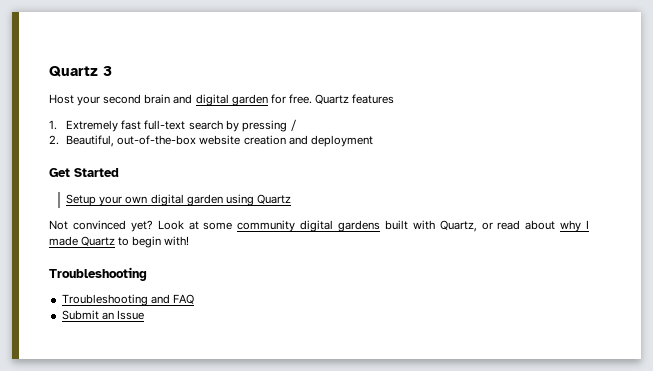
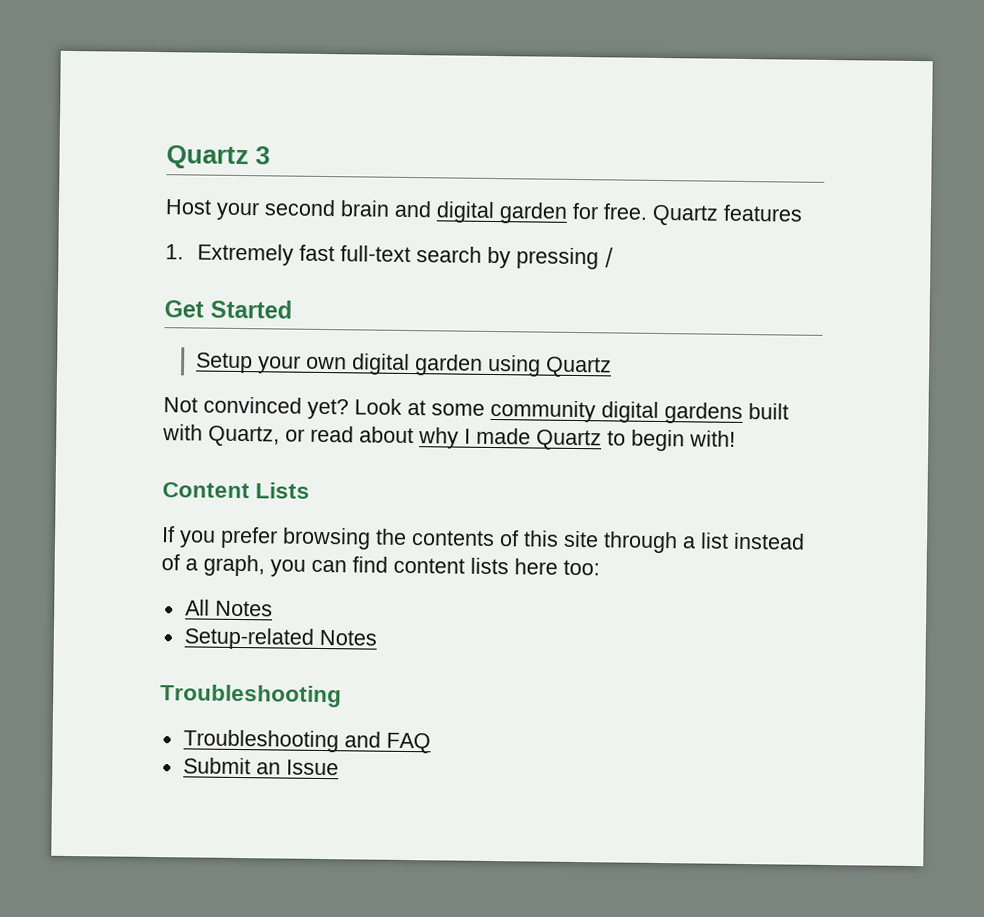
[49,135,373,147] // 2. Beautiful, out-of-the-box website creation and deployment -> (615, 257) none
(190, 241) none -> [162,482,311,499] [161,526,805,554] [161,554,600,577] [184,599,273,617] [183,627,377,650] // Content Lists // If you prefer browsing the contents of this site through a list instead of a graph, you can find content lists here too: // All Notes // Setup-related Notes

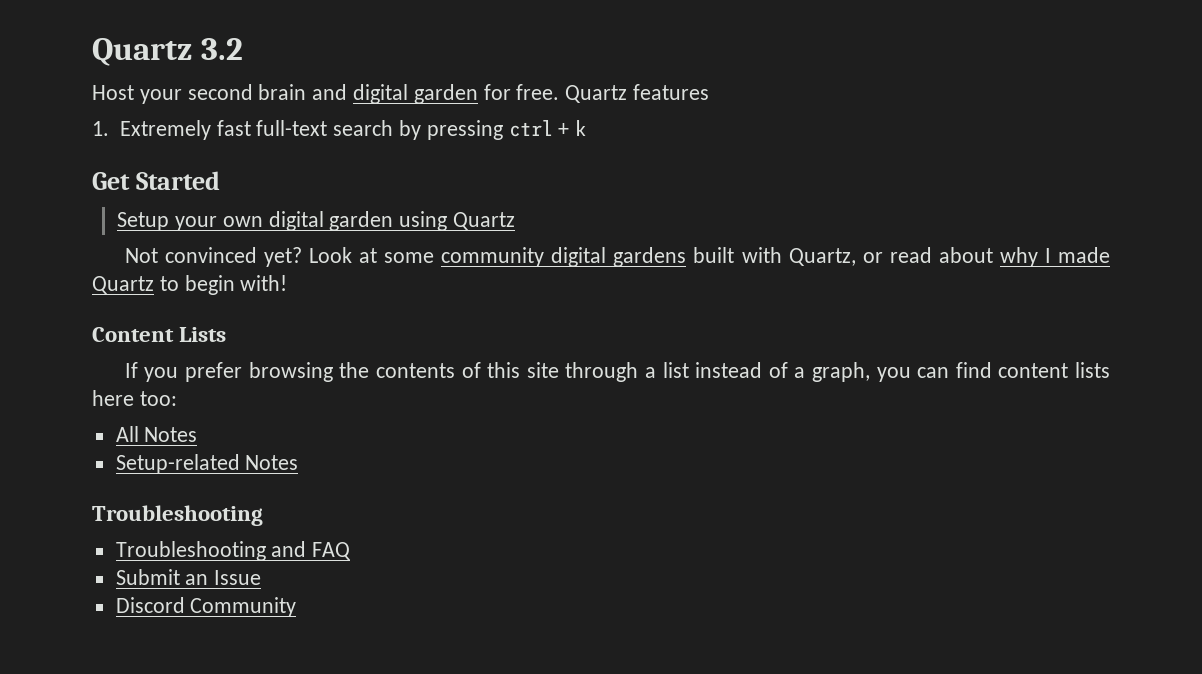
[166,145,271,170] Quartz 3 -> [92,38,243,66] Quartz 3.2
[604,247,615,268] / -> [508,120,587,137] ctrl + k
(339, 767) none -> [115,597,297,617] // Discord Community

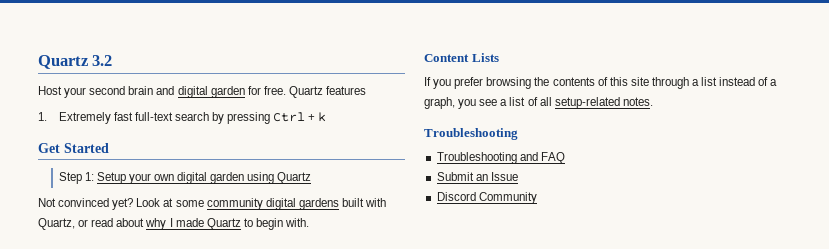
[508,120,553,137] ctrl -> [273,112,306,122] Ctrl
(221, 180) none -> [58,172,94,184] Step 1:
[240,275,288,291] with! -> [285,218,310,227] with.
[917,362,1110,378] [92,390,177,406] [115,426,198,442] [115,454,299,474] can find content lists here too: // All Notes // Setup-related Notes -> [479,97,653,109] see a list of all setup-related notes.

